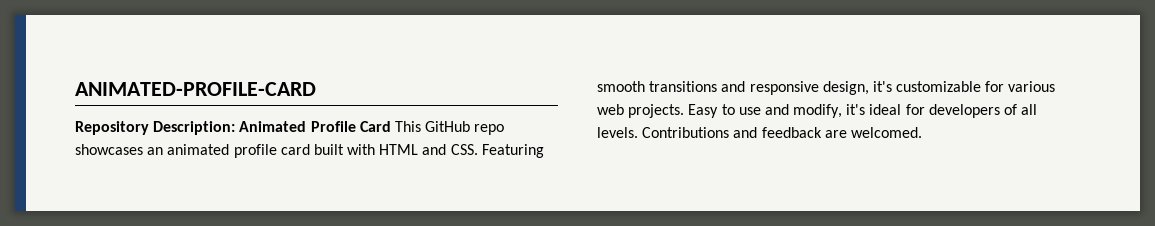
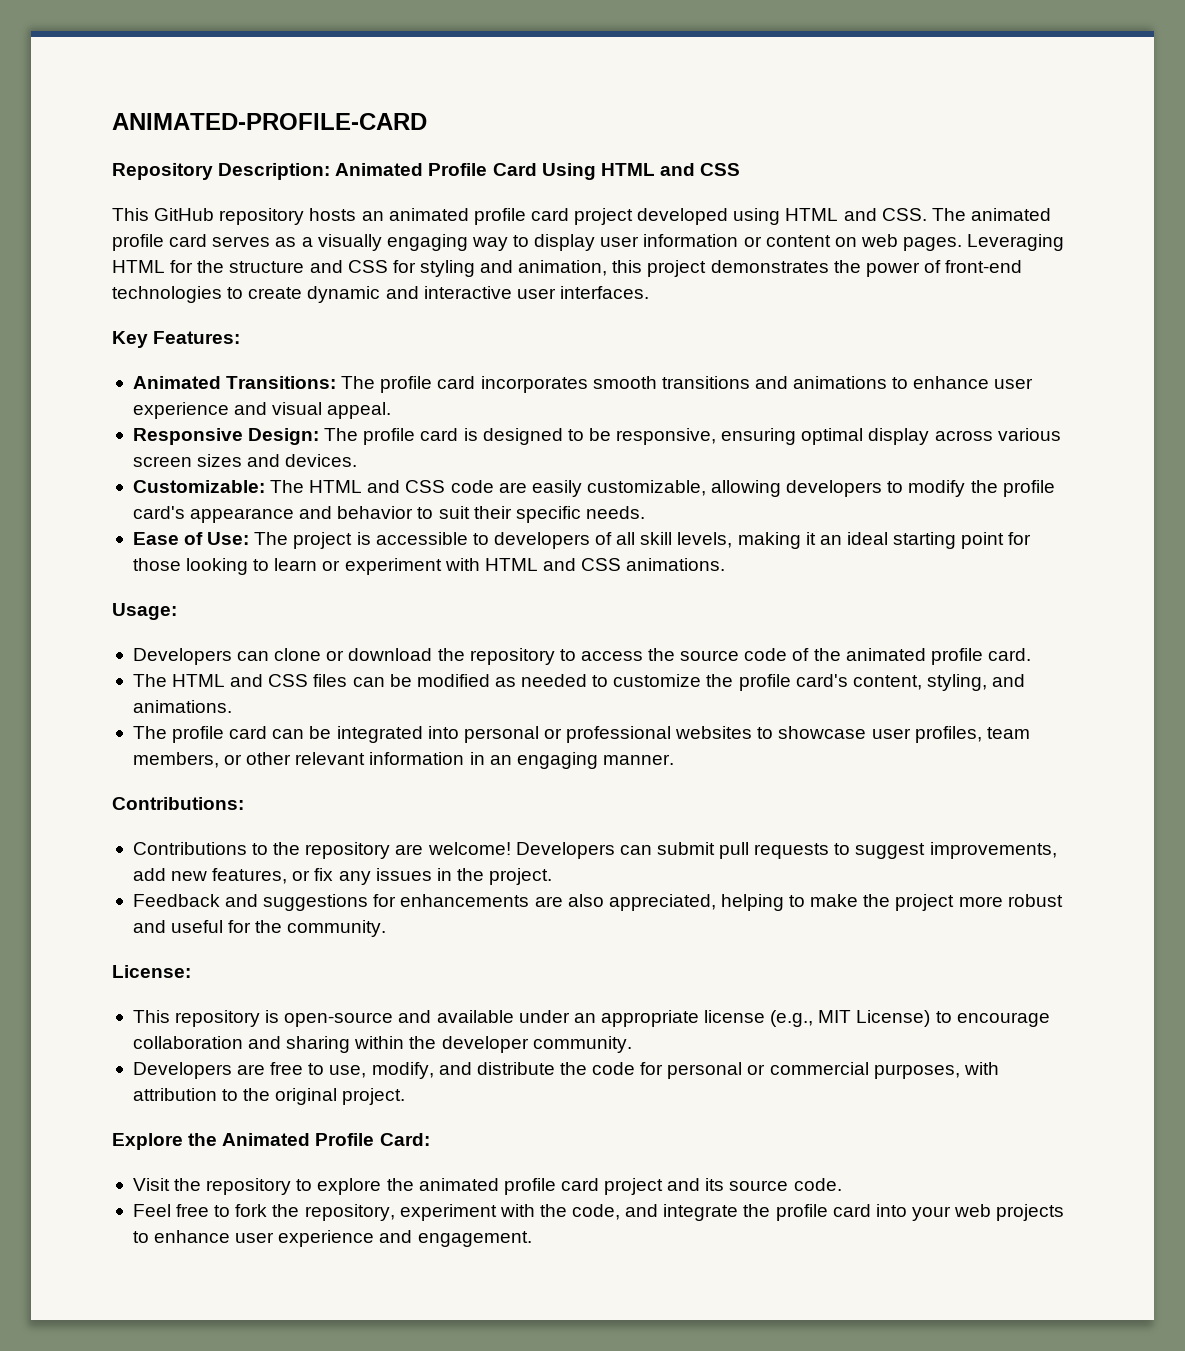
[394,121,505,135] [75,144,544,158] [597,81,1056,95] [597,104,1038,118] [597,127,922,138] This GitHub repo showcases an animated profile card built with HTML and CSS. Featuring smooth transitions and responsive design, it's customizable for various web projects. Easy to use and modify, it's ideal for developers of all levels. Contributions and feedback are welcomed. -> [541,163,741,180] [112,208,1051,225] [112,234,1065,251] [112,260,1023,277] [112,286,649,303] [112,331,241,348] [132,376,1034,393] [132,402,392,419] [132,428,1061,445] [132,454,358,467] [132,480,1055,497] [132,506,645,523] [132,532,1032,549] [132,558,726,575] [112,603,177,620] [132,648,1031,665] [132,674,1026,691] [132,700,232,713] [132,726,1030,743] [132,752,674,769] [112,797,244,810] [132,842,1057,859] [132,868,553,885] [132,894,1063,911] [132,920,387,937] [112,965,191,978] [132,1010,1050,1027] [132,1036,632,1053] [132,1062,999,1079] [132,1088,406,1105] [112,1133,430,1150] [132,1178,842,1195] [132,1204,1065,1221] [132,1230,532,1247] Using HTML and CSS // This GitHub repository hosts an animated profile card project developed using HTML and CSS. The animated profile card serves as a visually engaging way to display user information or content on web pages. Leveraging HTML for the structure and CSS for styling and animation, this project demonstrates the power of front-end technologies to create dynamic and interactive user interfaces. // Key Features: // Animated Transitions: The profile card incorporates smooth transitions and animations to enhance user experience and visual appeal. // Responsive Design: The profile card is designed to be responsive, ensuring optimal display across various screen sizes and devices. // Customizable: The HTML and CSS code are easily customizable, allowing developers to modify the profile card's appearance and behavior to suit their specific needs. // Ease of Use: The project is accessible to developers of all skill levels, making it an ideal starting point for those looking to learn or experiment with HTML and CSS animations. // Usage: // Developers can clone or download the repository to access the source code of the animated profile card. // The HTML and CSS files can be modified as needed to customize the profile card's content, styling, and animations. // The profile card can be integrated into personal or professional websites to showcase user profiles, team members, or other relevant information in an engaging manner. // Contributions: // Contributions to the repository are welcome! Developers can submit pull requests to suggest improvements, add new features, or fix any issues in the project. // Feedback and suggestions for enhancements are also appreciated, helping to make the project more robust and useful for the community. // License: // This repository is open-source and available under an appropriate license (e.g., MIT License) to encourage collaboration and sharing within the developer community. // Developers are free to use, modify, and distribute the code for personal or commercial purposes, with attribution to the original project. // Explore the Animated Profile Card: // Visit the repository to explore the animated profile card project and its source code. // Feel free to fork the repository, experiment with the code, and integrate the profile card into your web projects to enhance user experience and engagement.

